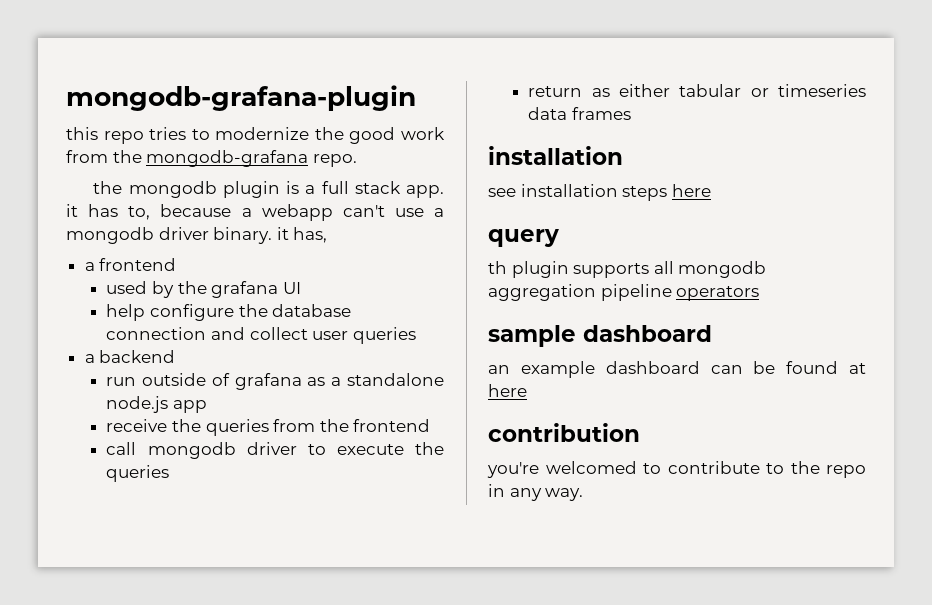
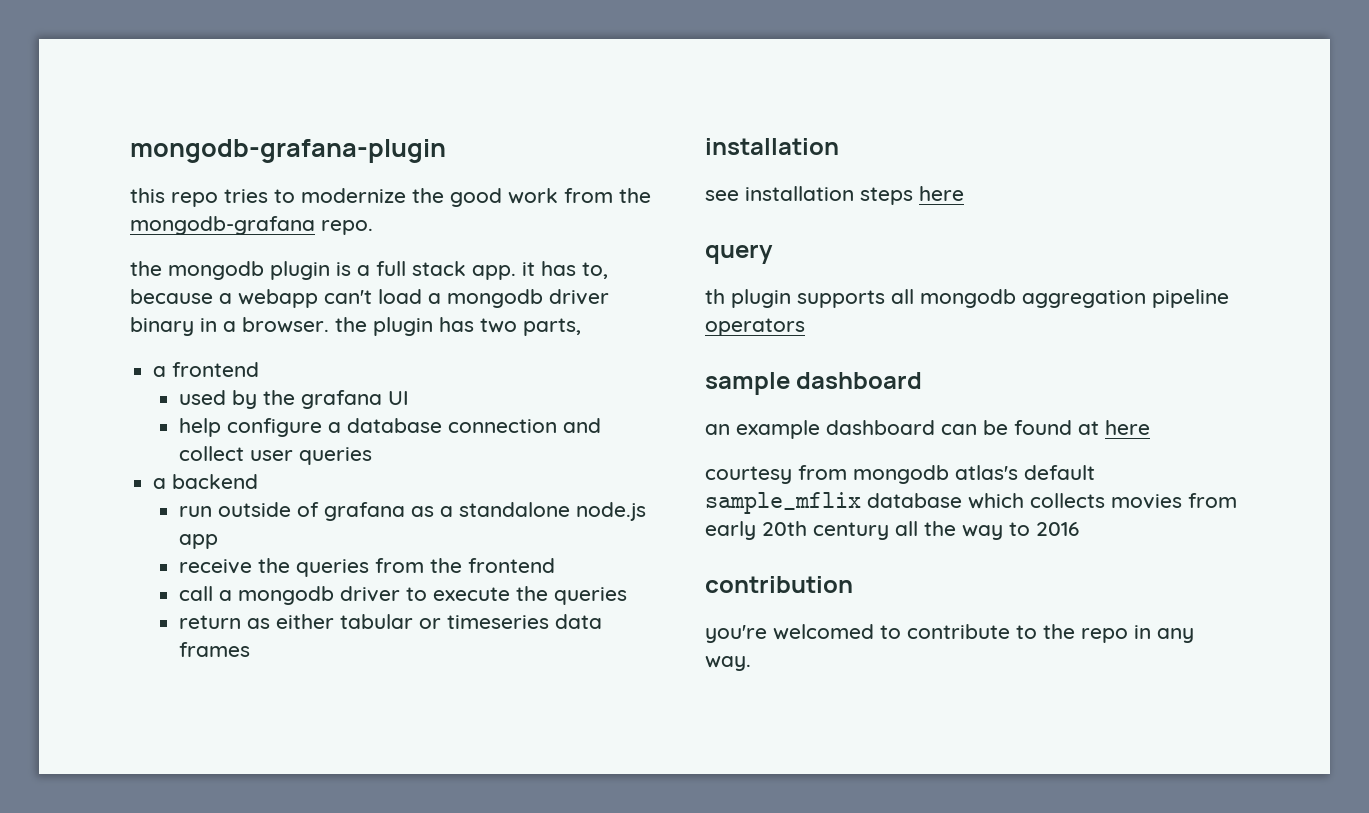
[394,208,444,217] [66,227,328,244] use a mongodb driver binary. it has, -> [378,289,609,308] [130,317,581,336] load a mongodb driver binary in a browser. the plugin has two parts,
[238,304,268,317] the -> [328,422,342,433] a
(137, 448) none -> [219,590,233,601] a
(527, 390) none -> [705,465,1095,484] [705,492,1237,514] [705,521,1079,540] // courtesy from mongodb atlas's default sample_mflix database which collects movies from early 20th century all the way to 2016

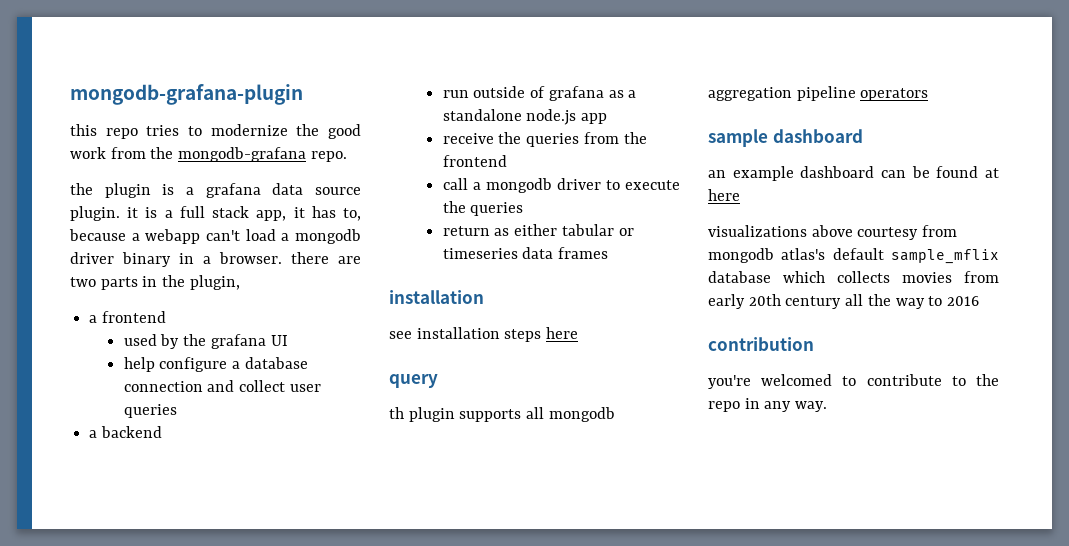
[168,261,264,280] mongodb -> (93, 189) none
(370, 270) none -> [205,183,361,198] [70,206,173,221] grafana data source plugin. it is a
[472,265,516,280] app. -> [256,210,287,221] app,
[335,317,581,336] the plugin has two parts, -> [291,252,361,264] [70,275,240,290] there are two parts in the plugin,
(1150, 427) none -> [708,225,853,237] visualizations above

